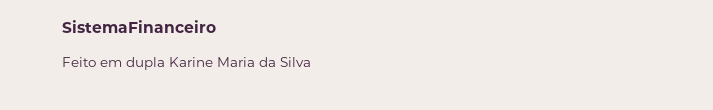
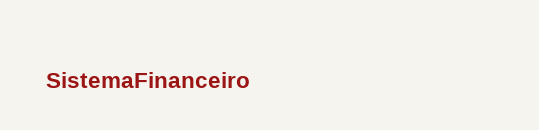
[62,57,311,70] // Feito em dupla Karine Maria da Silva -> (250, 80) none

